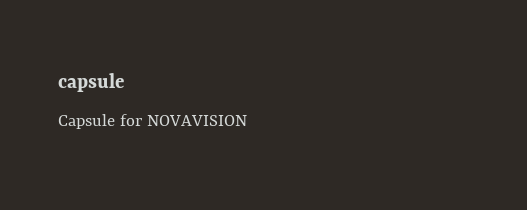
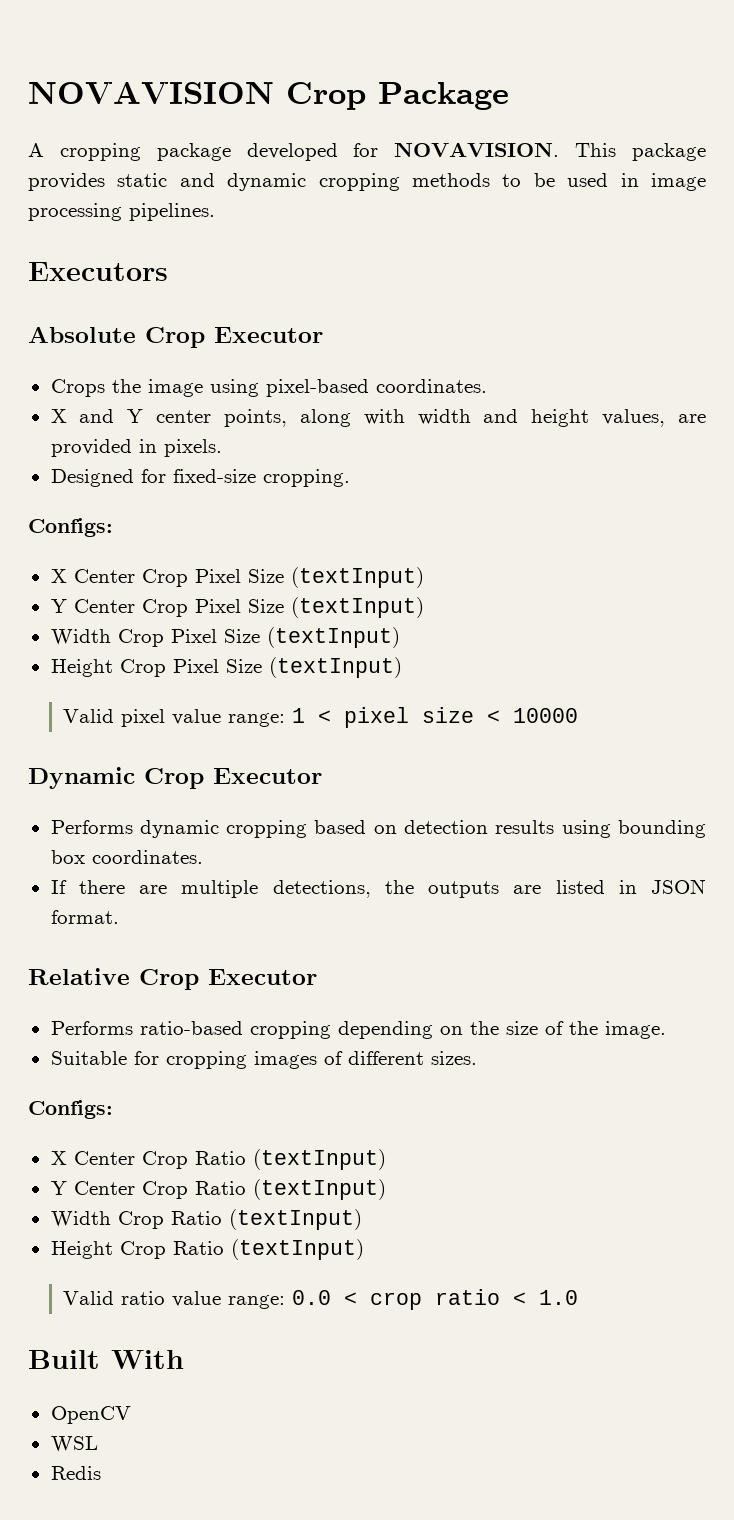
[58,73,124,92] [58,114,247,129] capsule // Capsule for NOVAVISION -> [28,82,509,110] [28,142,706,161] [28,173,706,191] [28,203,215,221] [28,262,168,281] [28,326,323,348] [50,379,487,397] [50,409,707,427] [50,439,222,457] [50,469,350,487] [28,518,113,537] [50,567,424,588] [50,597,424,618] [50,627,400,648] [50,657,402,678] [62,707,578,728] [28,767,322,789] [50,820,706,838] [50,850,203,864] [50,879,707,898] [50,910,119,924] [28,968,317,990] [50,1021,666,1039] [50,1051,477,1069] [28,1100,113,1119] [50,1149,386,1170] [50,1179,386,1200] [50,1209,362,1230] [50,1239,364,1260] [62,1289,578,1310] [28,1350,184,1369] [50,1406,131,1424] [50,1436,98,1452] [50,1466,101,1480] NOVAVISION Crop Package // A cropping package developed for NOVAVISION. This package provides static and dynamic cropping methods to be used in image processing pipelines. // Executors // Absolute Crop Executor // Crops the image using pixel-based coordinates. // X and Y center points, along with width and height values, are provided in pixels. // Designed for fixed-size cropping. // Configs: // X Center Crop Pixel Size (textInput) // Y Center Crop Pixel Size (textInput) // Width Crop Pixel Size (textInput) // Height Crop Pixel Size (textInput) // Valid pixel value range: 1 < pixel size < 10000 // Dynamic Crop Executor // Performs dynamic cropping based on detection results using bounding box coordinates. // If there are multiple detections, the outputs are listed in JSON format. // Relative Crop Executor // Performs ratio-based cropping depending on the size of the image. // Suitable for cropping images of different sizes. // Configs: // X Center Crop Ratio (textInput) // Y Center Crop Ratio (textInput) // Width Crop Ratio (textInput) // Height Crop Ratio (textInput) // Valid ratio value range: 0.0 < crop ratio < 1.0 // Built With // OpenCV // WSL // Redis

